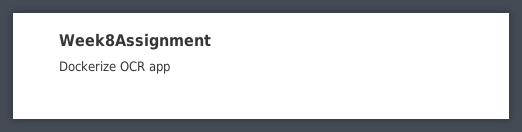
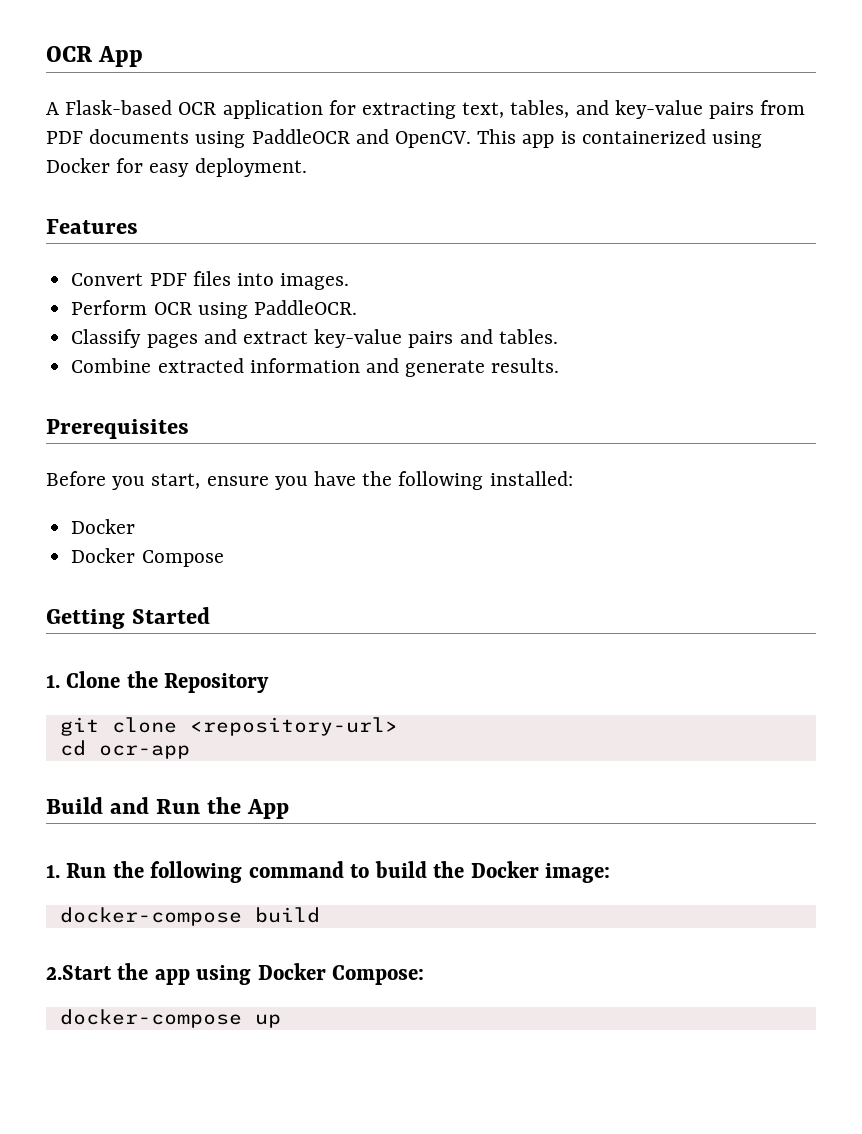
[59,33,211,50] [59,61,170,74] Week8Assignment // Dockerize OCR app -> [46,46,144,67] [46,100,806,119] [46,129,763,148] [46,158,307,177] [46,219,138,234] [71,271,350,290] [71,300,357,319] [71,329,558,348] [71,358,560,377] [46,419,189,439] [46,471,573,490] [71,519,136,534] [71,548,224,567] [46,607,210,629] [46,671,270,693] [59,717,398,736] [59,740,190,759] [46,797,289,819] [46,861,611,883] [59,907,320,926] [46,963,425,985] [59,1009,281,1028] OCR App // A Flask-based OCR application for extracting text, tables, and key-value pairs from PDF documents using PaddleOCR and OpenCV. This app is containerized using Docker for easy deployment. // Features // Convert PDF files into images. // Perform OCR using PaddleOCR. // Classify pages and extract key-value pairs and tables. // Combine extracted information and generate results. // Prerequisites // Before you start, ensure you have the following installed: // Docker // Docker Compose // Getting Started // 1. Clone the Repository // git clone <repository-url> // cd ocr-app // Build and Run the App // 1. Run the following command to build the Docker image: // docker-compose build // 2.Start the app using Docker Compose: // docker-compose up

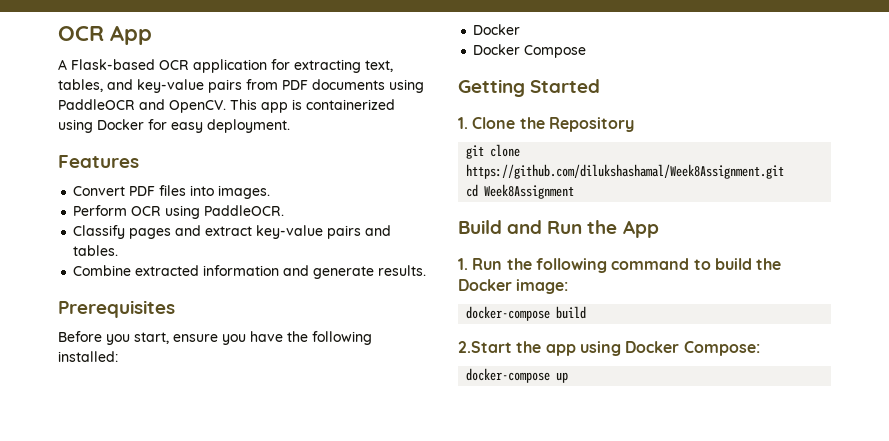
[189,717,398,736] <repository-url> -> [466,164,785,179] https://github.com/dilukshashamal/Week8Assignment.git
[98,745,190,759] ocr-app -> [484,184,575,199] Week8Assignment

